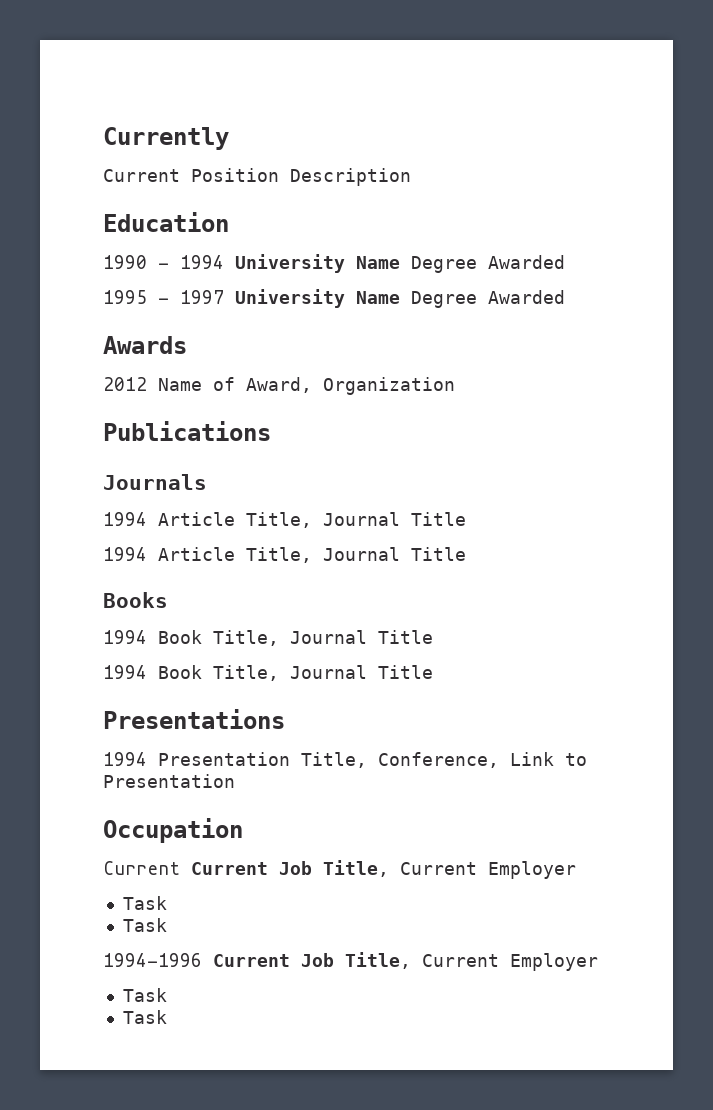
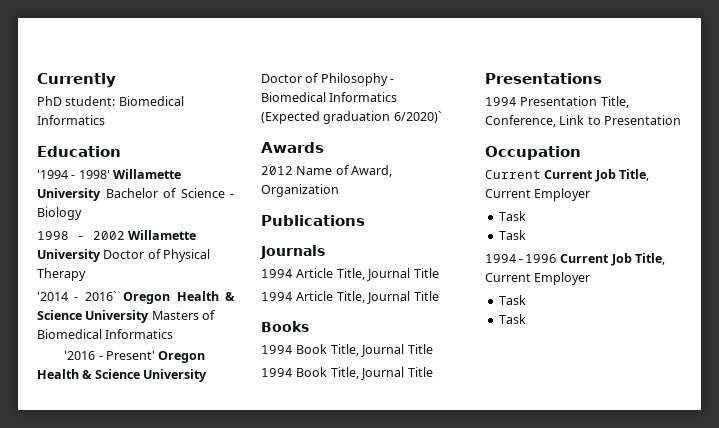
[103,168,411,186] [103,212,229,232] [103,254,565,273] [103,289,565,308] Current Position Description // Education // 1990 - 1994 University Name Degree Awarded // 1995 - 1997 University Name Degree Awarded -> [37,96,184,106] [37,115,105,125] [37,146,121,157] [37,169,182,179] [37,188,234,201] [37,207,82,220] [37,230,197,240] [37,249,211,262] [37,268,86,281] [37,291,235,304] [37,310,216,323] [37,329,174,339] [64,351,206,363] [37,369,208,382] [261,73,395,86] [261,92,398,102] [261,111,442,124] PhD student: Biomedical Informatics // Education // '1994 - 1998' Willamette University Bachelor of Science - Biology // 1998 - 2002 Willamette University Doctor of Physical Therapy // '2014 - 2016` Oregon Health & Science University Masters of Biomedical Informatics // '2016 - Present' Oregon Health & Science University Doctor of Philosophy - Biomedical Informatics (Expected graduation 6/2020)`

